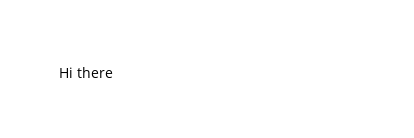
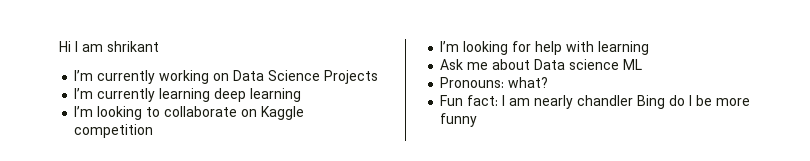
[77,67,113,78] there -> [75,41,159,52] [74,70,379,84] [74,88,302,102] [74,106,305,120] [74,124,154,138] [440,41,650,55] [440,59,643,70] [440,77,549,88] [440,95,751,109] [440,113,478,127] I am shrikant // I’m currently working on Data Science Projects // I’m currently learning deep learning // I’m looking to collaborate on Kaggle competition // I’m looking for help with learning // Ask me about Data science ML // Pronouns: what? // Fun fact: I am nearly chandler Bing do I be more funny

